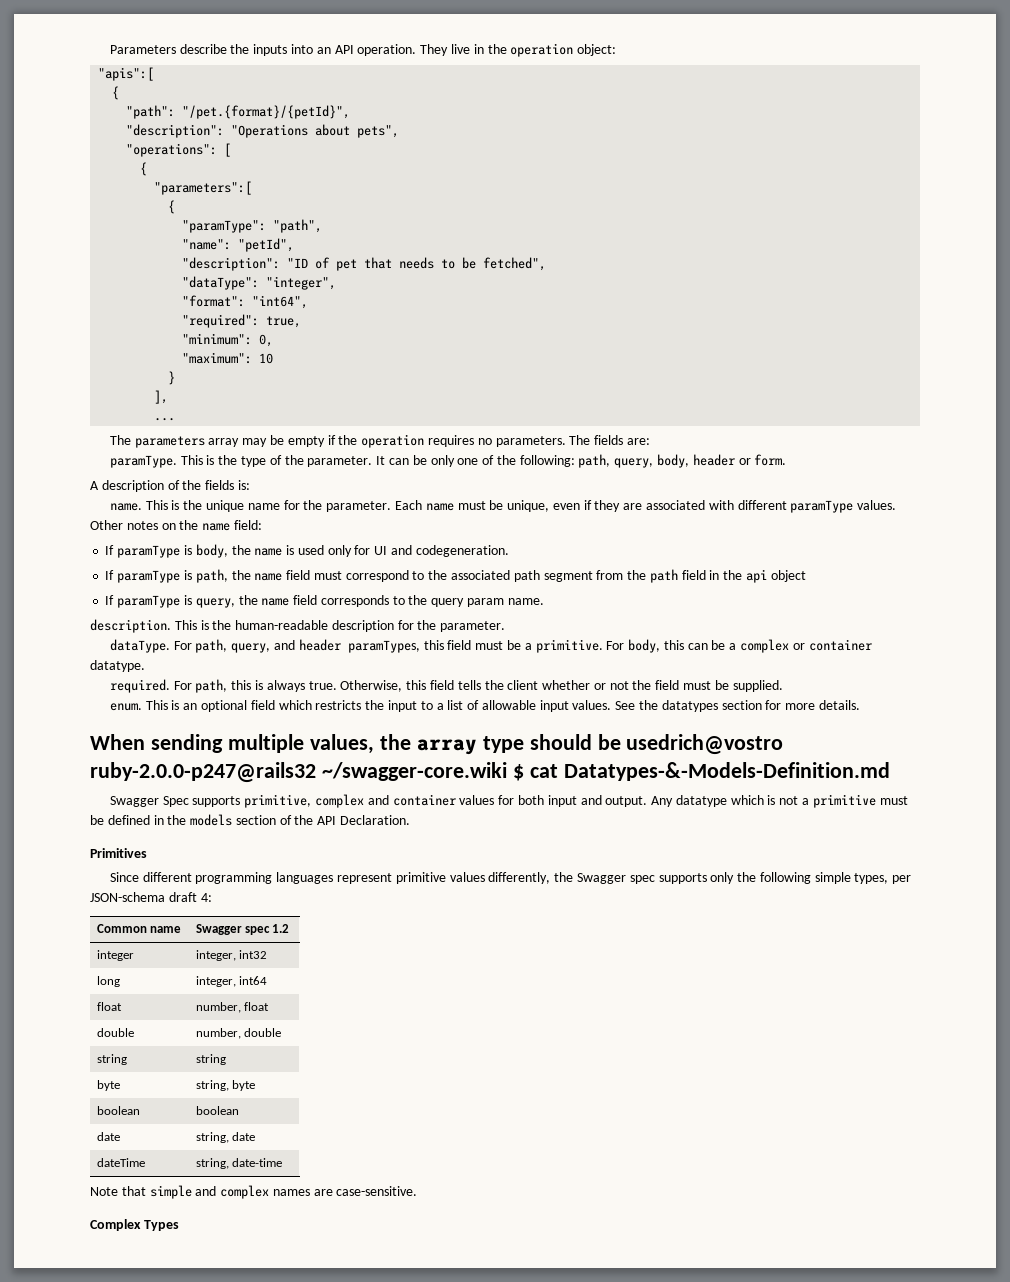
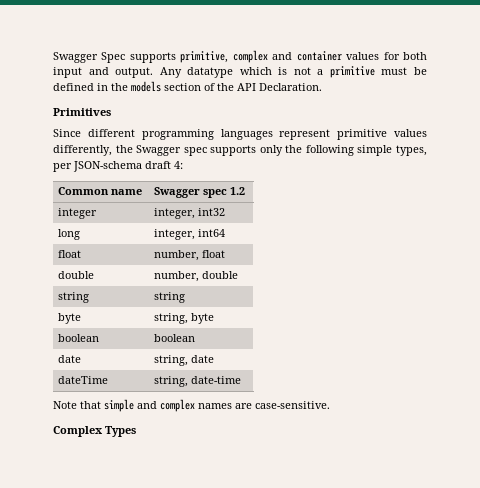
[109,43,617,57] [98,67,155,81] [112,86,120,100] [126,105,351,119] [126,124,400,138] [126,143,232,157] [140,162,148,176] [154,181,253,195] [168,200,176,214] [182,219,323,233] [182,238,295,252] [182,257,547,271] [182,276,337,290] [182,295,309,309] [182,314,302,328] [182,333,274,347] [182,352,274,364] [168,371,176,385] [154,390,169,404] [154,418,176,421] [109,434,650,448] [109,454,787,468] [90,480,250,492] [109,500,897,513] [90,520,262,531] [105,544,509,558] [105,569,806,583] [105,595,544,608] [90,619,506,633] [109,639,872,653] [90,660,145,672] [109,679,783,693] [109,700,860,712] [90,734,784,755] [90,762,890,783] Parameters describe the inputs into an API operation. They live in the operation object: // "apis":[ // { // "path": "/pet.{format}/{petId}", // "description": "Operations about pets", // "operations": [ // { // "parameters":[ // { // "paramType": "path", // "name": "petId", // "description": "ID of pet that needs to be fetched", // "dataType": "integer", // "format": "int64", // "required": true, // "minimum": 0, // "maximum": 10 // } // ], // ... // The parameters array may be empty if the operation requires no parameters. The fields are: // paramType. This is the type of the parameter. It can be only one of the following: path, query, body, header or form. // A description of the fields is: // name. This is the unique name for the parameter. Each name must be unique, even if they are associated with different paramType values. Other notes on the name field: // If paramType is body, the name is used only for UI and codegeneration. // If paramType is path, the name field must correspond to the associated path segment from the path field in the api object // If paramType is query, the name field corresponds to the query param name. // description. This is the human-readable description for the parameter. // dataType. For path, query, and header paramTypes, this field must be a primitive. For body, this can be a complex or container datatype. // required. For path, this is always true. Otherwise, this field tells the client whether or not the field must be supplied. // enum. This is an optional field which restricts the input to a list of allowable input values. See the datatypes section for more details. // When sending multiple values, the array type should be usedrich@vostro ruby-2.0.0-p247@rails32 ~/swagger-core.wiki $ cat Datatypes-&-Models-Definition.md // -> (53, 57) none

